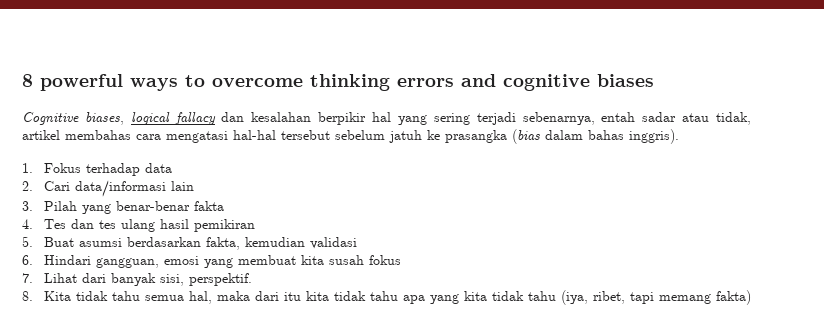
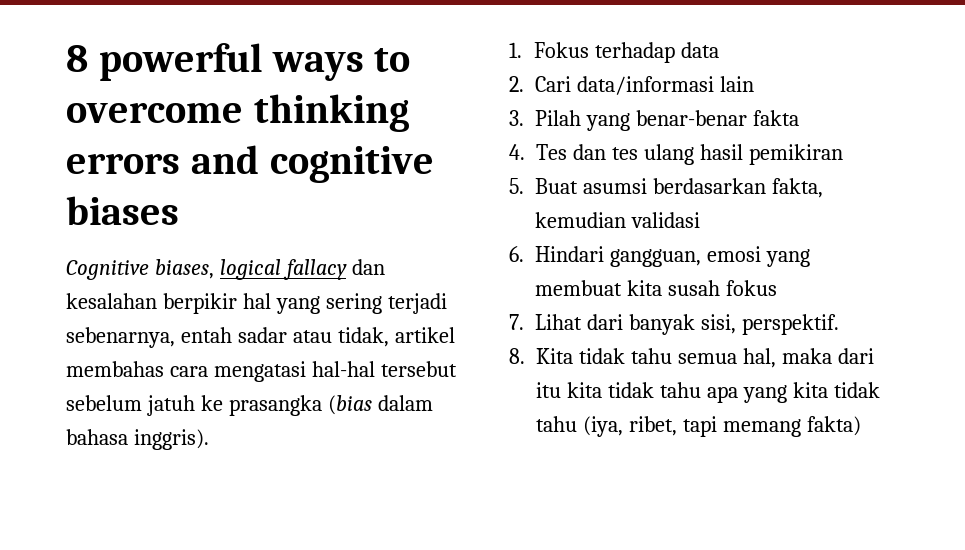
[588,130,624,140] bahas -> [66,429,128,445] bahasa

